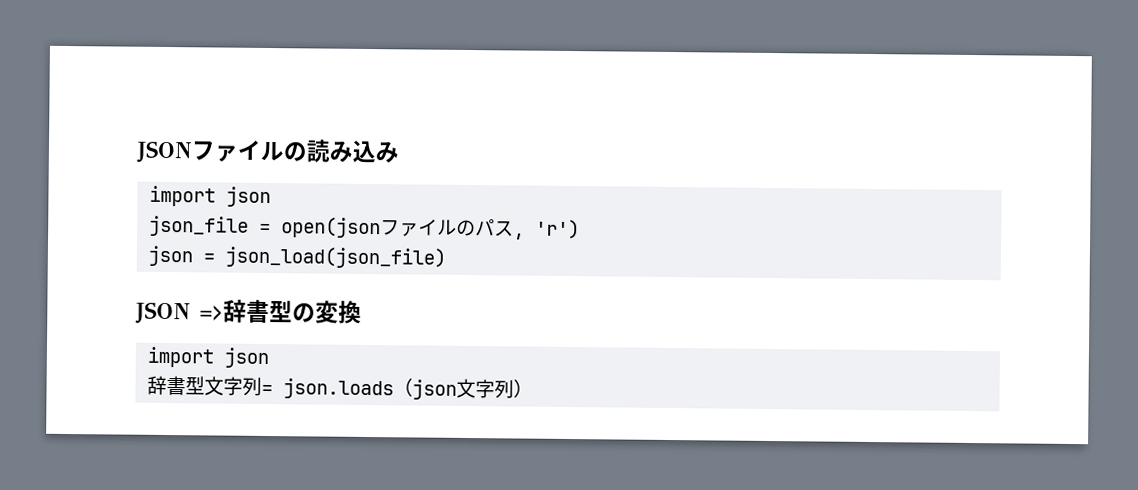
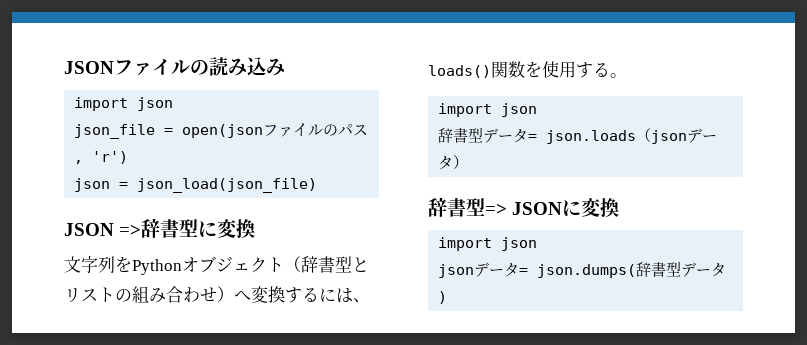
[292,300,362,324] の変換 -> [198,219,256,238] [64,256,369,275] [64,286,370,303] [428,61,627,78] に変換 // 文字列をPythonオブジェクト（辞書型とリストの組み合わせ）へ変換するには、loads()関数を使用する。
[204,376,262,396] 文字列 -> [483,128,529,143] データ
[456,378,533,399] 文字列） -> [687,128,718,143] [438,155,469,170] [428,197,620,217] [438,237,538,251] [438,261,727,278] [438,291,448,304] データ） // 辞書型=> JSONに変換 // import json // jsonデータ= json.dumps(辞書型データ)

